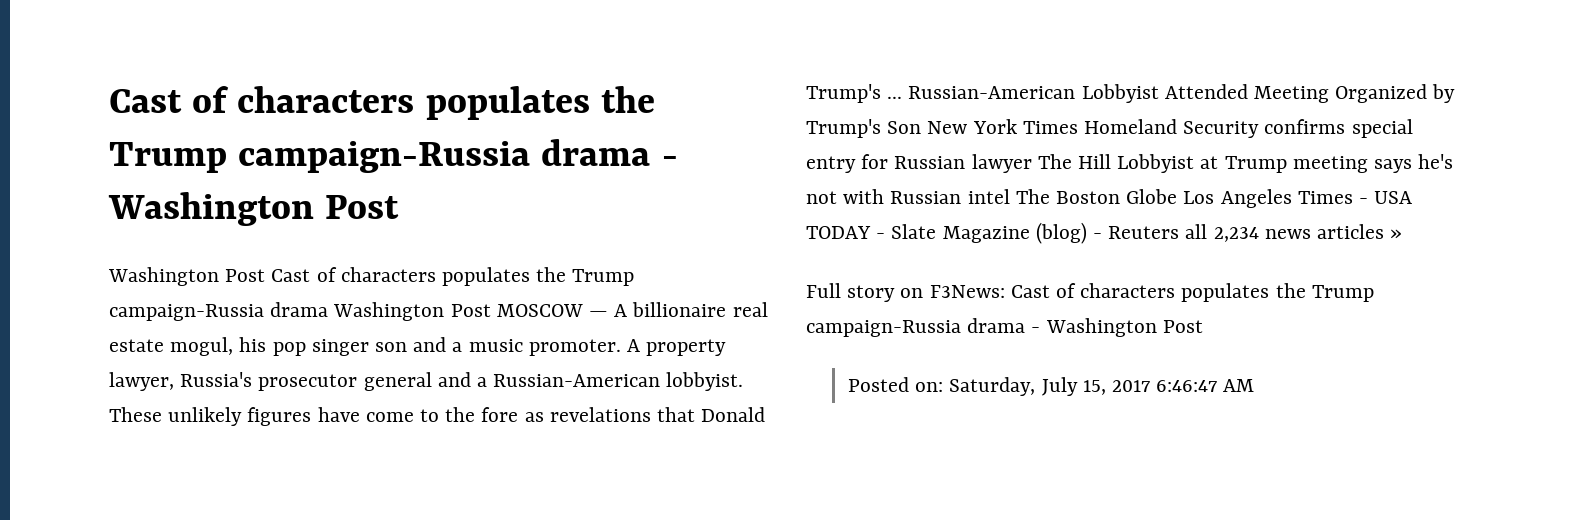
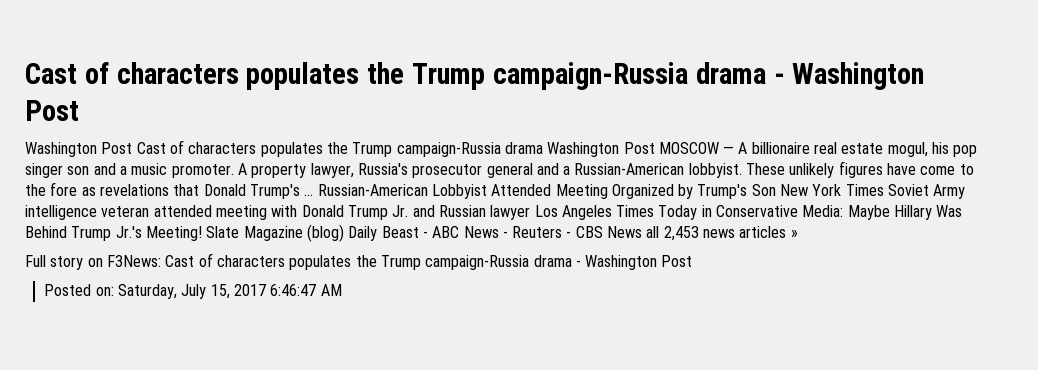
[1084,119,1413,138] [806,154,1454,173] [806,189,1413,208] [806,222,1259,244] Homeland Security confirms special entry for Russian lawyer The Hill Lobbyist at Trump meeting says he's not with Russian intel The Boston Globe Los Angeles Times - USA TODAY - Slate Magazine (blog) - Reuters all 2,234 -> [888,184,966,199] [25,205,963,220] [25,224,699,242] Soviet Army intelligence veteran attended meeting with Donald Trump Jr. and Russian lawyer Los Angeles Times Today in Conservative Media: Maybe Hillary Was Behind Trump Jr.'s Meeting! Slate Magazine (blog) Daily Beast - ABC News - Reuters - CBS News all 2,453

